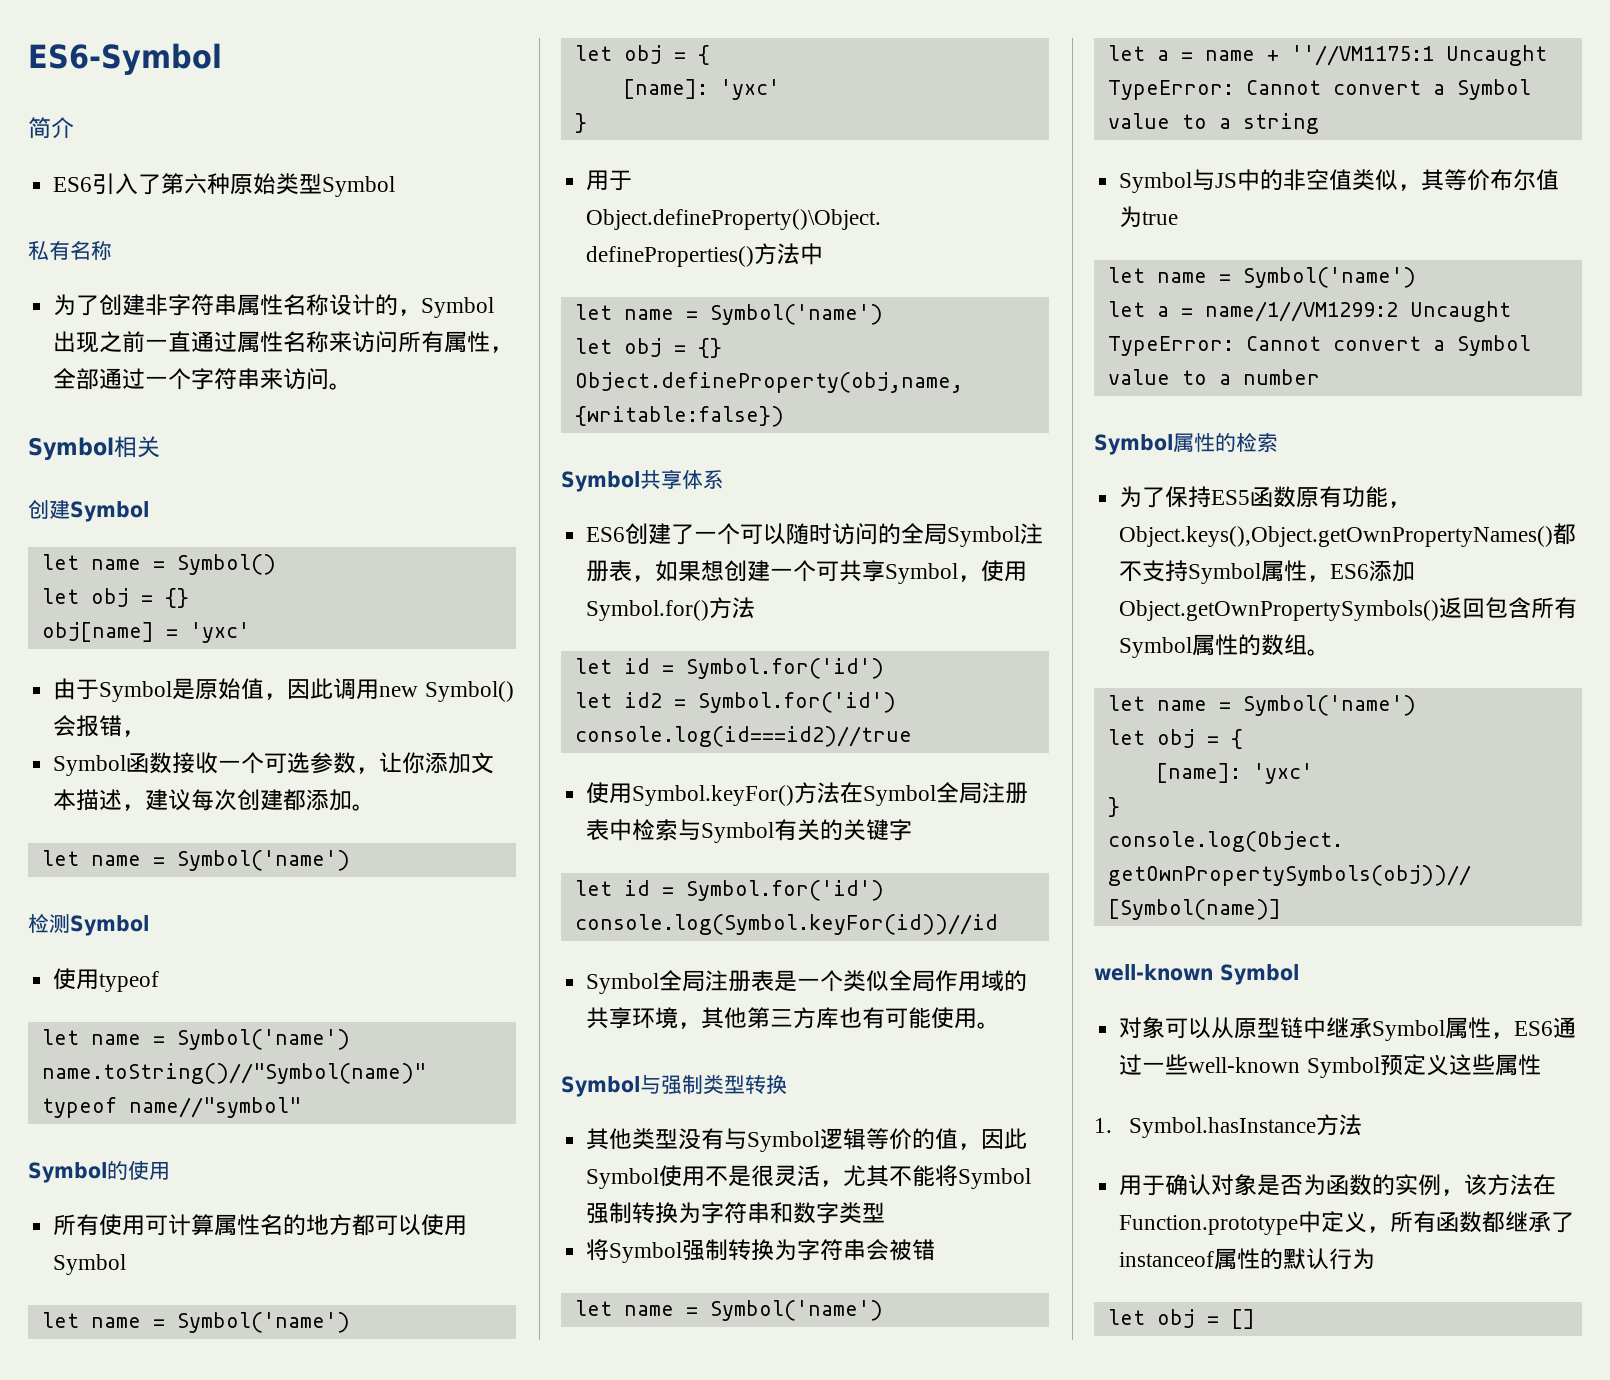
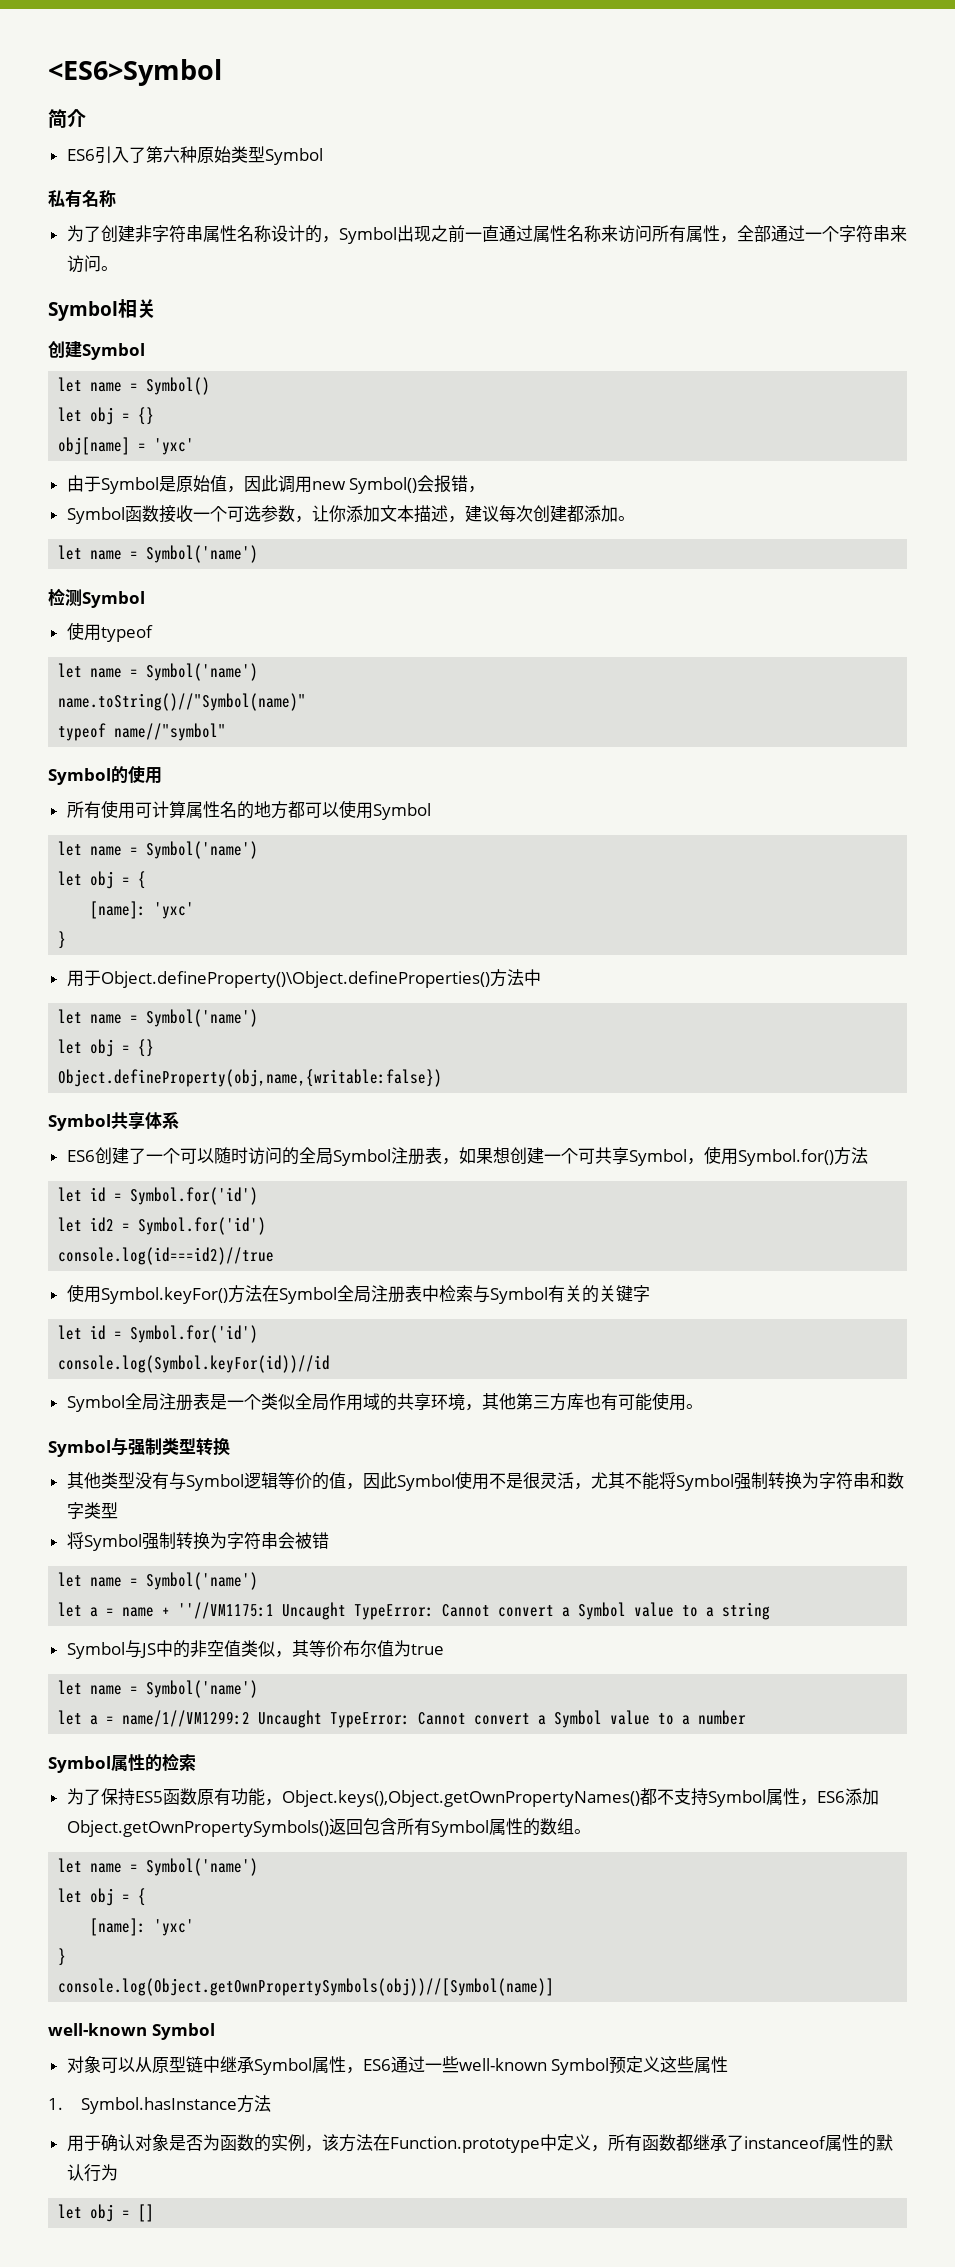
[28,43,222,75] ES6-Symbol -> [48,59,222,86] <ES6>Symbol

